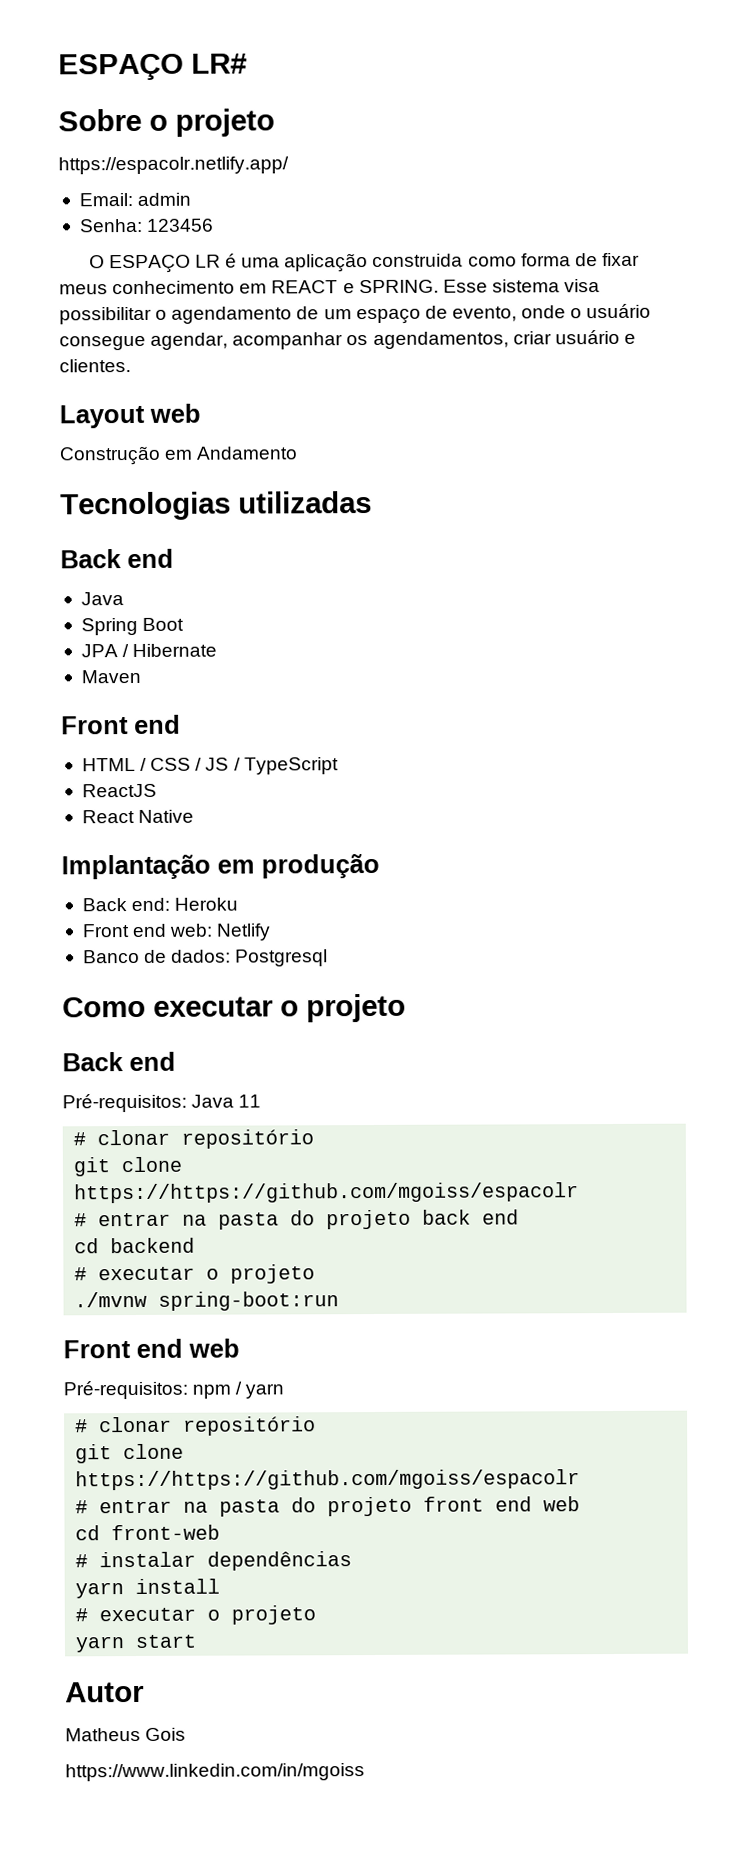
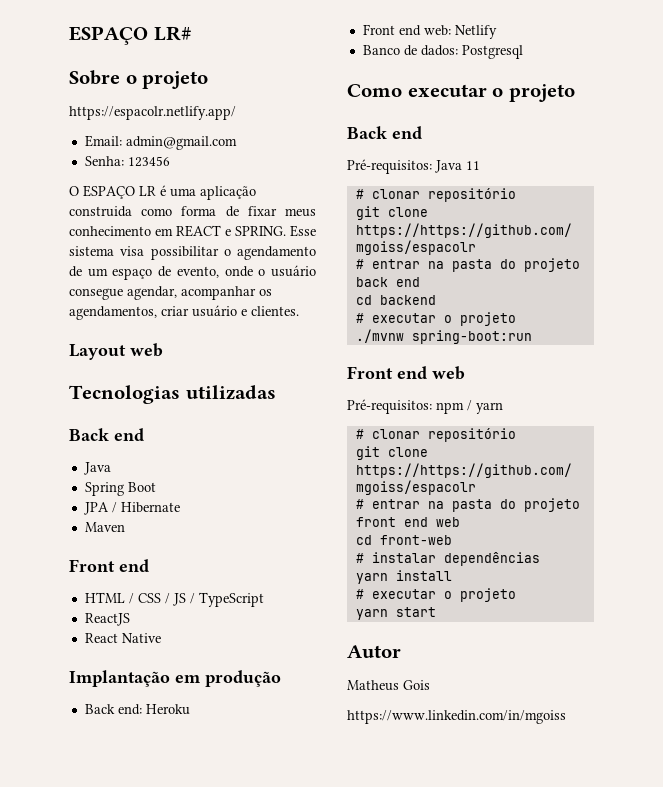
[137,192,192,206] admin -> [125,136,237,150] admin@gmail.com
[59,445,299,466] // Construção em Andamento -> (163, 350) none

